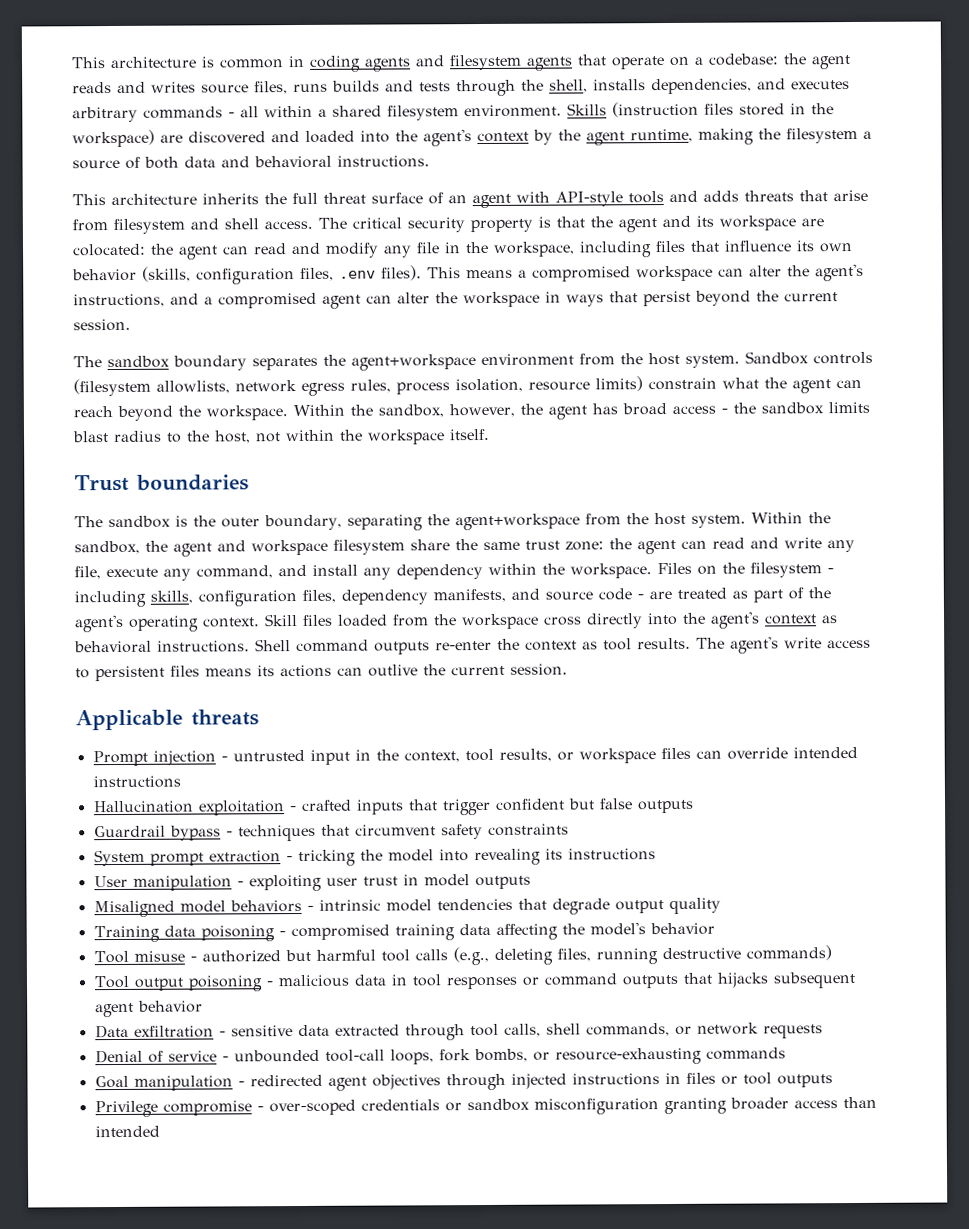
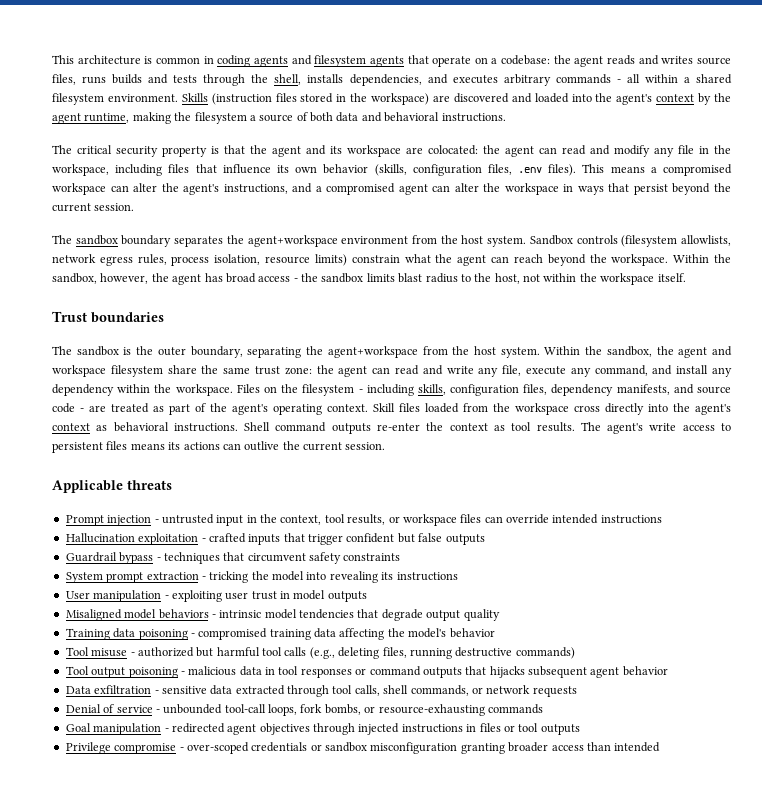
[72,189,868,209] [72,218,313,234] This architecture inherits the full threat surface of an agent with API-style tools and adds threats that arise from filesystem and shell access. -> (506, 117) none

